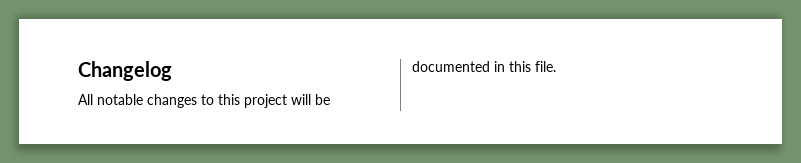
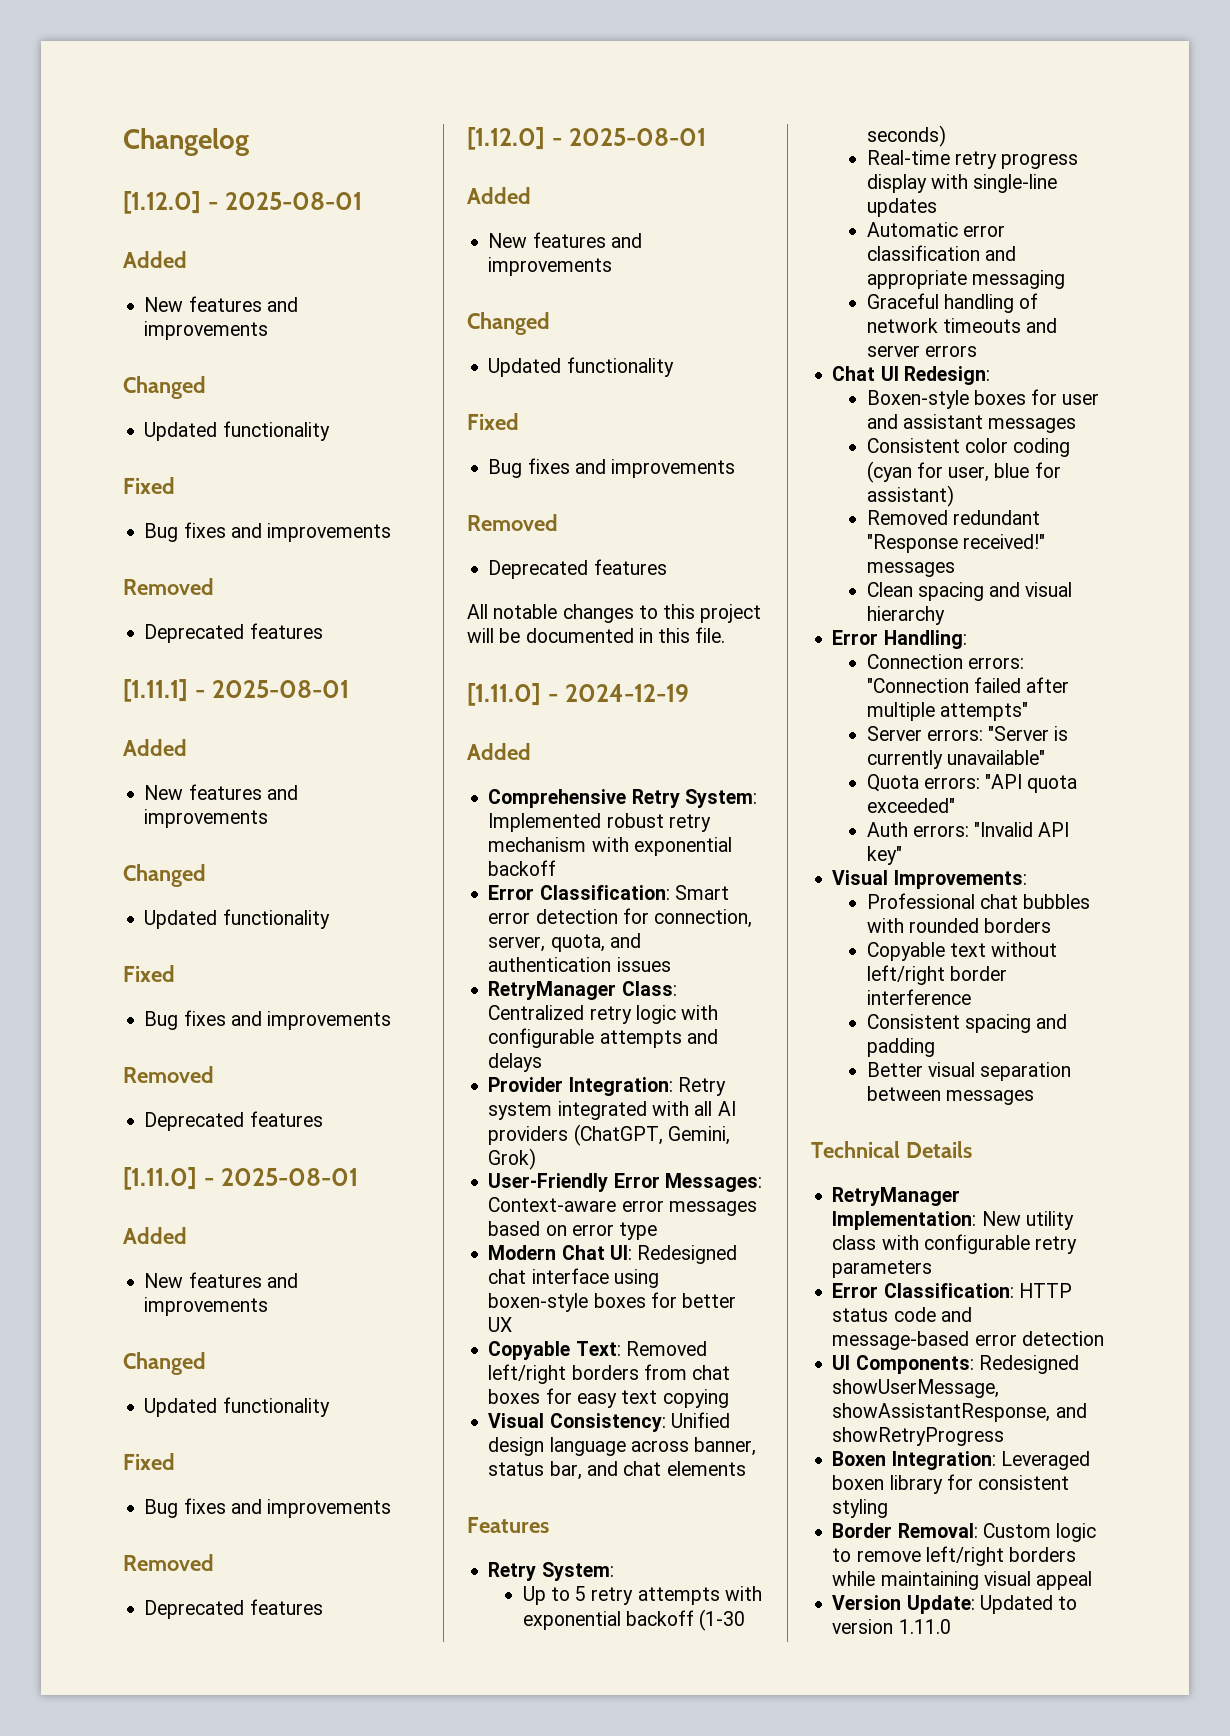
(172, 71) none -> [123,191,362,214] [123,251,187,268] [144,296,298,312] [144,321,269,340] [123,376,206,399] [144,421,330,441] [123,477,175,494] [144,522,392,542] [123,578,214,595] [144,623,323,643] [123,679,349,702] [123,739,187,756] [144,784,298,800] [144,809,269,828] [123,864,206,887] [144,909,330,929] [123,965,175,982] [144,1010,392,1030] [123,1066,214,1083] [144,1111,323,1131] [123,1167,358,1190] [123,1227,187,1244] [144,1272,298,1288] [144,1297,269,1316] [123,1352,206,1375] [144,1397,330,1417] [123,1453,175,1470] [144,1498,392,1518] [123,1554,214,1571] [144,1599,323,1619] [467,127,706,150] [467,187,531,204] [488,232,642,248] [488,257,613,276] [467,312,550,335] [488,357,674,377] [467,413,519,430] [488,458,736,478] [467,514,558,531] [488,559,667,579] // [1.12.0] - 2025-08-01 // Added // New features and improvements // Changed // Updated functionality // Fixed // Bug fixes and improvements // Removed // Deprecated features // [1.11.1] - 2025-08-01 // Added // New features and improvements // Changed // Updated functionality // Fixed // Bug fixes and improvements // Removed // Deprecated features // [1.11.0] - 2025-08-01 // Added // New features and improvements // Changed // Updated functionality // Fixed // Bug fixes and improvements // Removed // Deprecated features // [1.12.0] - 2025-08-01 // Added // New features and improvements // Changed // Updated functionality // Fixed // Bug fixes and improvements // Removed // Deprecated features
(556, 66) none -> [467,683,689,706] [467,743,531,760] [488,789,757,808] [488,813,711,832] [488,837,732,856] [488,860,557,876] [488,885,729,900] [488,908,753,928] [488,933,641,952] [488,957,671,972] [488,981,677,1000] [488,1005,719,1024] [488,1028,718,1048] [488,1053,543,1072] [488,1077,726,1096] [488,1101,736,1120] [488,1124,730,1146] [488,1148,537,1170] [488,1173,762,1192] [488,1197,757,1216] [488,1221,658,1240] [488,1245,738,1264] [488,1268,659,1288] [488,1292,737,1312] [488,1317,513,1332] [488,1341,707,1360] [488,1364,731,1384] [488,1388,729,1408] [488,1412,730,1432] [488,1437,757,1456] [488,1461,746,1480] [467,1517,549,1533] [488,1562,614,1581] [522,1586,762,1605] [522,1609,746,1631] [866,125,946,147] [866,150,1079,169] [866,174,1058,193] [866,198,937,217] [866,222,1005,237] [866,245,1016,261] [866,270,1065,289] [866,293,1039,313] [866,318,1058,333] [866,345,977,357] [832,366,990,385] [866,389,1100,409] [866,414,1077,433] [866,438,1071,457] [866,461,1061,483] [866,485,954,507] [866,510,1040,525] [866,534,1045,553] [866,562,955,577] [866,582,1073,601] [866,606,945,625] [832,630,967,649] [866,654,1024,669] [866,677,1070,693] [866,702,1028,721] [866,726,1069,741] [866,750,1045,769] [866,774,1078,793] [866,798,955,813] [866,822,1070,837] [866,846,902,865] [832,870,1027,889] [866,893,1091,909] [866,918,1052,933] [866,942,1058,961] [866,965,1007,985] [866,989,971,1005] [866,1014,1068,1033] [866,1038,935,1057] [866,1062,1072,1081] [866,1086,1034,1105] [811,1141,972,1158] [832,1187,961,1206] [832,1211,1074,1230] [832,1234,1078,1254] [832,1260,933,1278] [832,1283,1072,1298] [832,1307,972,1322] [832,1331,1104,1350] [832,1355,1079,1374] [832,1379,1000,1398] [832,1403,1087,1422] [832,1427,1005,1446] [832,1451,1090,1470] [832,1474,1070,1494] [832,1499,889,1518] [832,1523,1097,1542] [832,1546,1077,1566] [832,1571,1093,1590] [832,1595,1078,1614] [832,1619,951,1634] // [1.11.0] - 2024-12-19 // Added // Comprehensive Retry System: Implemented robust retry mechanism with exponential backoff // Error Classification: Smart error detection for connection, server, quota, and authentication issues // RetryManager Class: Centralized retry logic with configurable attempts and delays // Provider Integration: Retry system integrated with all AI providers (ChatGPT, Gemini, Grok) // User-Friendly Error Messages: Context-aware error messages based on error type // Modern Chat UI: Redesigned chat interface using boxen-style boxes for better UX // Copyable Text: Removed left/right borders from chat boxes for easy text copying // Visual Consistency: Unified design language across banner, status bar, and chat elements // Features // Retry System: // Up to 5 retry attempts with exponential backoff (1-30 seconds) // Real-time retry progress display with single-line updates // Automatic error classification and appropriate messaging // Graceful handling of network timeouts and server errors // Chat UI Redesign: // Boxen-style boxes for user and assistant messages // Consistent color coding (cyan for user, blue for assistant) // Removed redundant "Response received!" messages // Clean spacing and visual hierarchy // Error Handling: // Connection errors: "Connection failed after multiple attempts" // Server errors: "Server is currently unavailable" // Quota errors: "API quota exceeded" // Auth errors: "Invalid API key" // Visual Improvements: // Professional chat bubbles with rounded borders // Copyable text without left/right border interference // Consistent spacing and padding // Better visual separation between messages // Technical Details // RetryManager Implementation: New utility class with configurable retry parameters // Error Classification: HTTP status code and message-based error detection // UI Components: Redesigned showUserMessage, showAssistantResponse, and showRetryProgress // Boxen Integration: Leveraged boxen library for consistent styling // Border Removal: Custom logic to remove left/right borders while maintaining visual appeal // Version Update: Updated to version 1.11.0

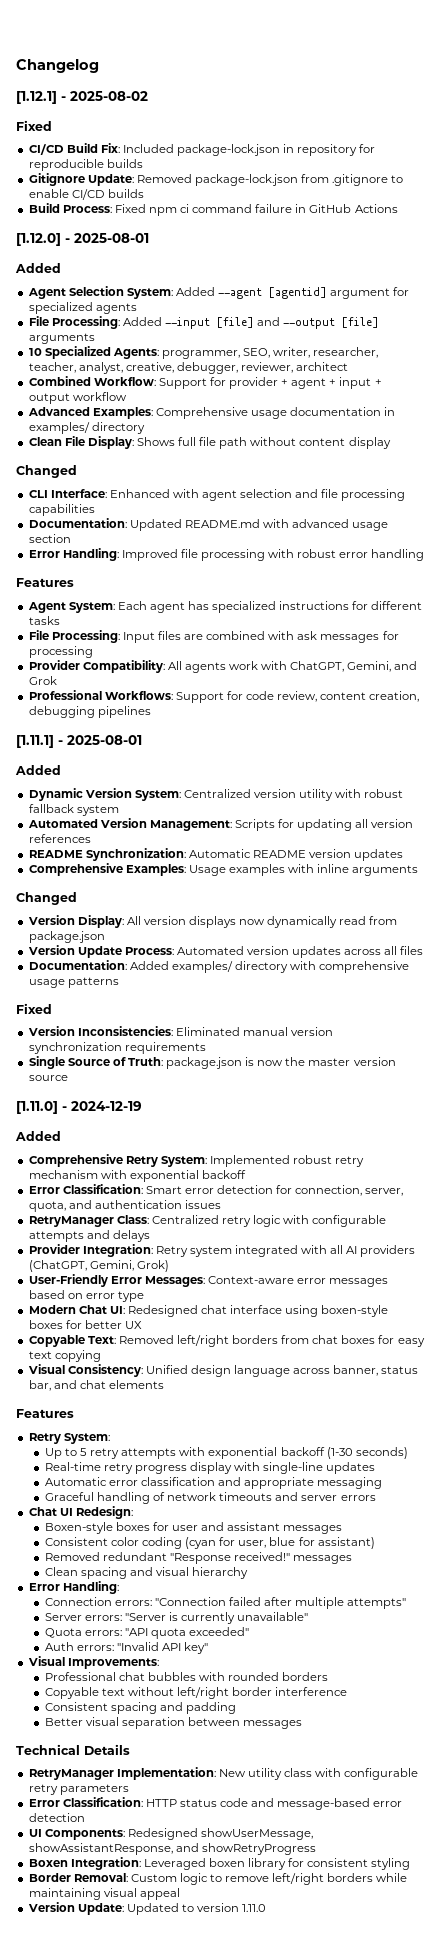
[123,191,362,214] [123,251,187,268] [144,296,298,312] [144,321,269,340] [123,376,206,399] [144,421,330,441] [123,477,175,494] [144,522,392,542] [123,578,214,595] [144,623,323,643] [123,679,349,702] [123,739,187,756] [144,784,298,800] [144,809,269,828] [123,864,206,887] [144,909,330,929] [123,965,175,982] [144,1010,392,1030] [123,1066,214,1083] [144,1111,323,1131] [123,1167,358,1190] [123,1227,187,1244] [144,1272,298,1288] [144,1297,269,1316] [123,1352,206,1375] [144,1397,330,1417] [123,1453,175,1470] [144,1498,392,1518] [123,1554,214,1571] [144,1599,323,1619] [467,127,706,150] [467,187,531,204] [488,232,642,248] [488,257,613,276] [467,312,550,335] [488,357,674,377] [467,413,519,430] [488,458,736,478] [467,514,558,531] [488,559,667,579] [467,604,762,623] [467,627,726,643] [1.12.0] - 2025-08-01 // Added // New features and improvements // Changed // Updated functionality // Fixed // Bug fixes and improvements // Removed // Deprecated features // [1.11.1] - 2025-08-01 // Added // New features and improvements // Changed // Updated functionality // Fixed // Bug fixes and improvements // Removed // Deprecated features // [1.11.0] - 2025-08-01 // Added // New features and improvements // Changed // Updated functionality // Fixed // Bug fixes and improvements // Removed // Deprecated features // [1.12.0] - 2025-08-01 // Added // New features and improvements // Changed // Updated functionality // Fixed // Bug fixes and improvements // Removed // Deprecated features // All notable changes to this project will be documented in this file. -> [16,91,148,104] [16,120,52,131] [28,143,376,156] [28,159,143,171] [28,173,404,186] [28,189,144,200] [28,203,398,216] [16,233,149,246] [15,263,61,273] [27,286,410,299] [28,302,137,314] [28,316,380,329] [28,333,95,344] [28,346,379,359] [28,362,349,374] [28,376,382,389] [28,392,127,404] [27,407,396,419] [28,422,145,434] [28,436,391,449] [16,465,77,478] [28,489,406,501] [28,504,95,516] [28,518,389,531] [28,534,71,543] [28,548,425,561] [16,578,74,587] [27,601,423,613] [28,616,60,625] [28,630,399,643] [28,646,93,658] [28,660,418,673] [28,676,57,685] [28,690,420,703] [28,706,151,718] [16,735,142,748] [15,765,61,775] [28,788,404,801] [28,804,119,816] [27,818,414,831] [28,834,91,843] [28,848,404,861] [28,863,419,876] [16,892,77,905] [27,915,398,928] [28,931,105,943] [27,945,424,958] [28,960,410,973] [28,977,119,988] [16,1003,52,1014] [27,1026,334,1036] [28,1042,206,1054] [28,1056,396,1069] [28,1075,68,1081] [1.12.1] - 2025-08-02 // Fixed // CI/CD Build Fix: Included package-lock.json in repository for reproducible builds // Gitignore Update: Removed package-lock.json from .gitignore to enable CI/CD builds // Build Process: Fixed npm ci command failure in GitHub Actions // [1.12.0] - 2025-08-01 // Added // Agent Selection System: Added --agent [agentid] argument for specialized agents // File Processing: Added --input [file] and --output [file] arguments // 10 Specialized Agents: programmer, SEO, writer, researcher, teacher, analyst, creative, debugger, reviewer, architect // Combined Workflow: Support for provider + agent + input + output workflow // Advanced Examples: Comprehensive usage documentation in examples/ directory // Clean File Display: Shows full file path without content display // Changed // CLI Interface: Enhanced with agent selection and file processing capabilities // Documentation: Updated README.md with advanced usage section // Error Handling: Improved file processing with robust error handling // Features // Agent System: Each agent has specialized instructions for different tasks // File Processing: Input files are combined with ask messages for processing // Provider Compatibility: All agents work with ChatGPT, Gemini, and Grok // Professional Workflows: Support for code review, content creation, debugging pipelines // [1.11.1] - 2025-08-01 // Added // Dynamic Version System: Centralized version utility with robust fallback system // Automated Version Management: Scripts for updating all version references // README Synchronization: Automatic README version updates // Comprehensive Examples: Usage examples with inline arguments // Changed // Version Display: All version displays now dynamically read from package.json // Version Update Process: Automated version updates across all files // Documentation: Added examples/ directory with comprehensive usage patterns // Fixed // Version Inconsistencies: Eliminated manual version synchronization requirements // Single Source of Truth: package.json is now the master version source

